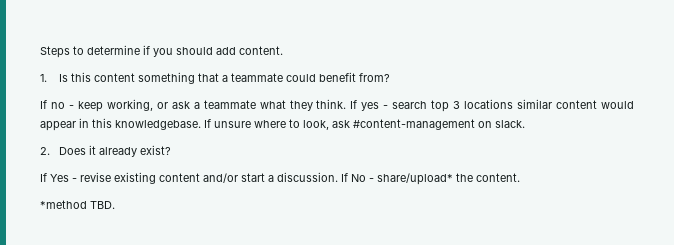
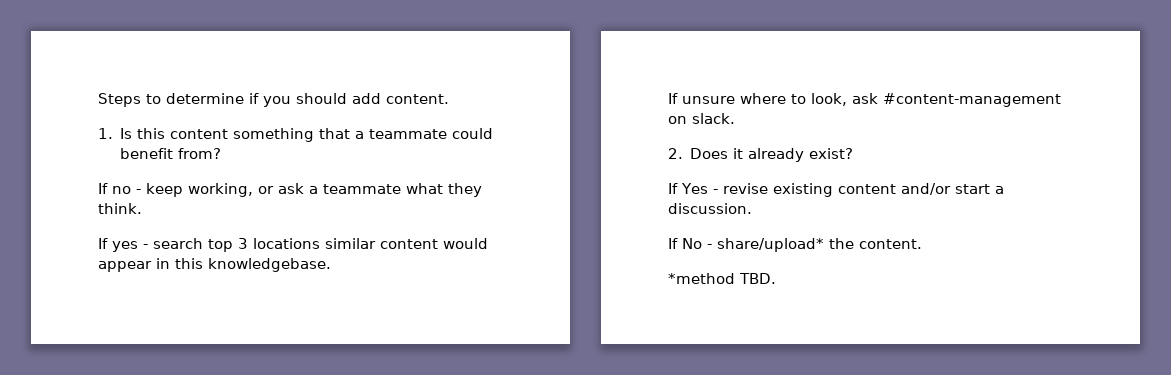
(347, 104) none -> (142, 208) //
(201, 125) none -> (331, 265) //
(338, 177) none -> (752, 208) //

